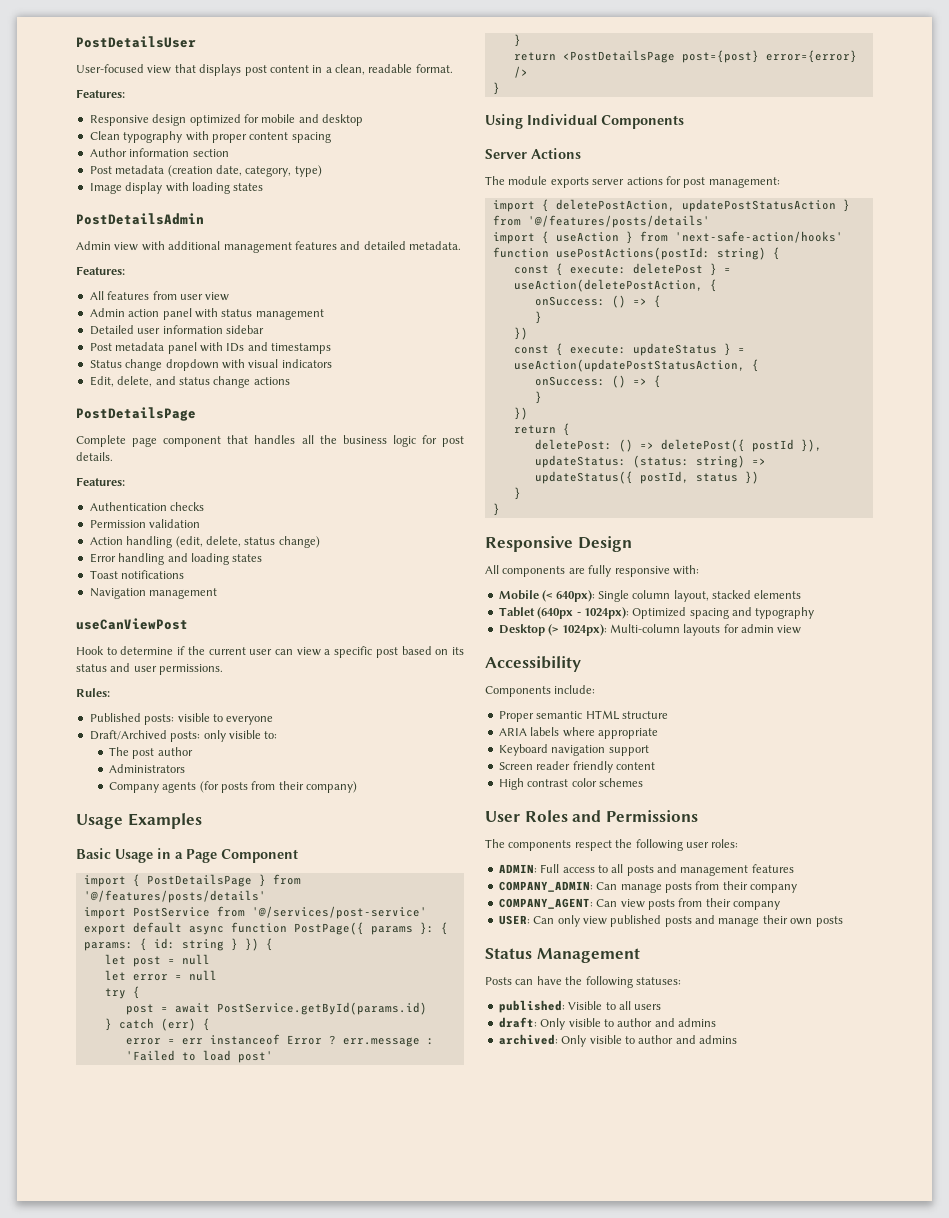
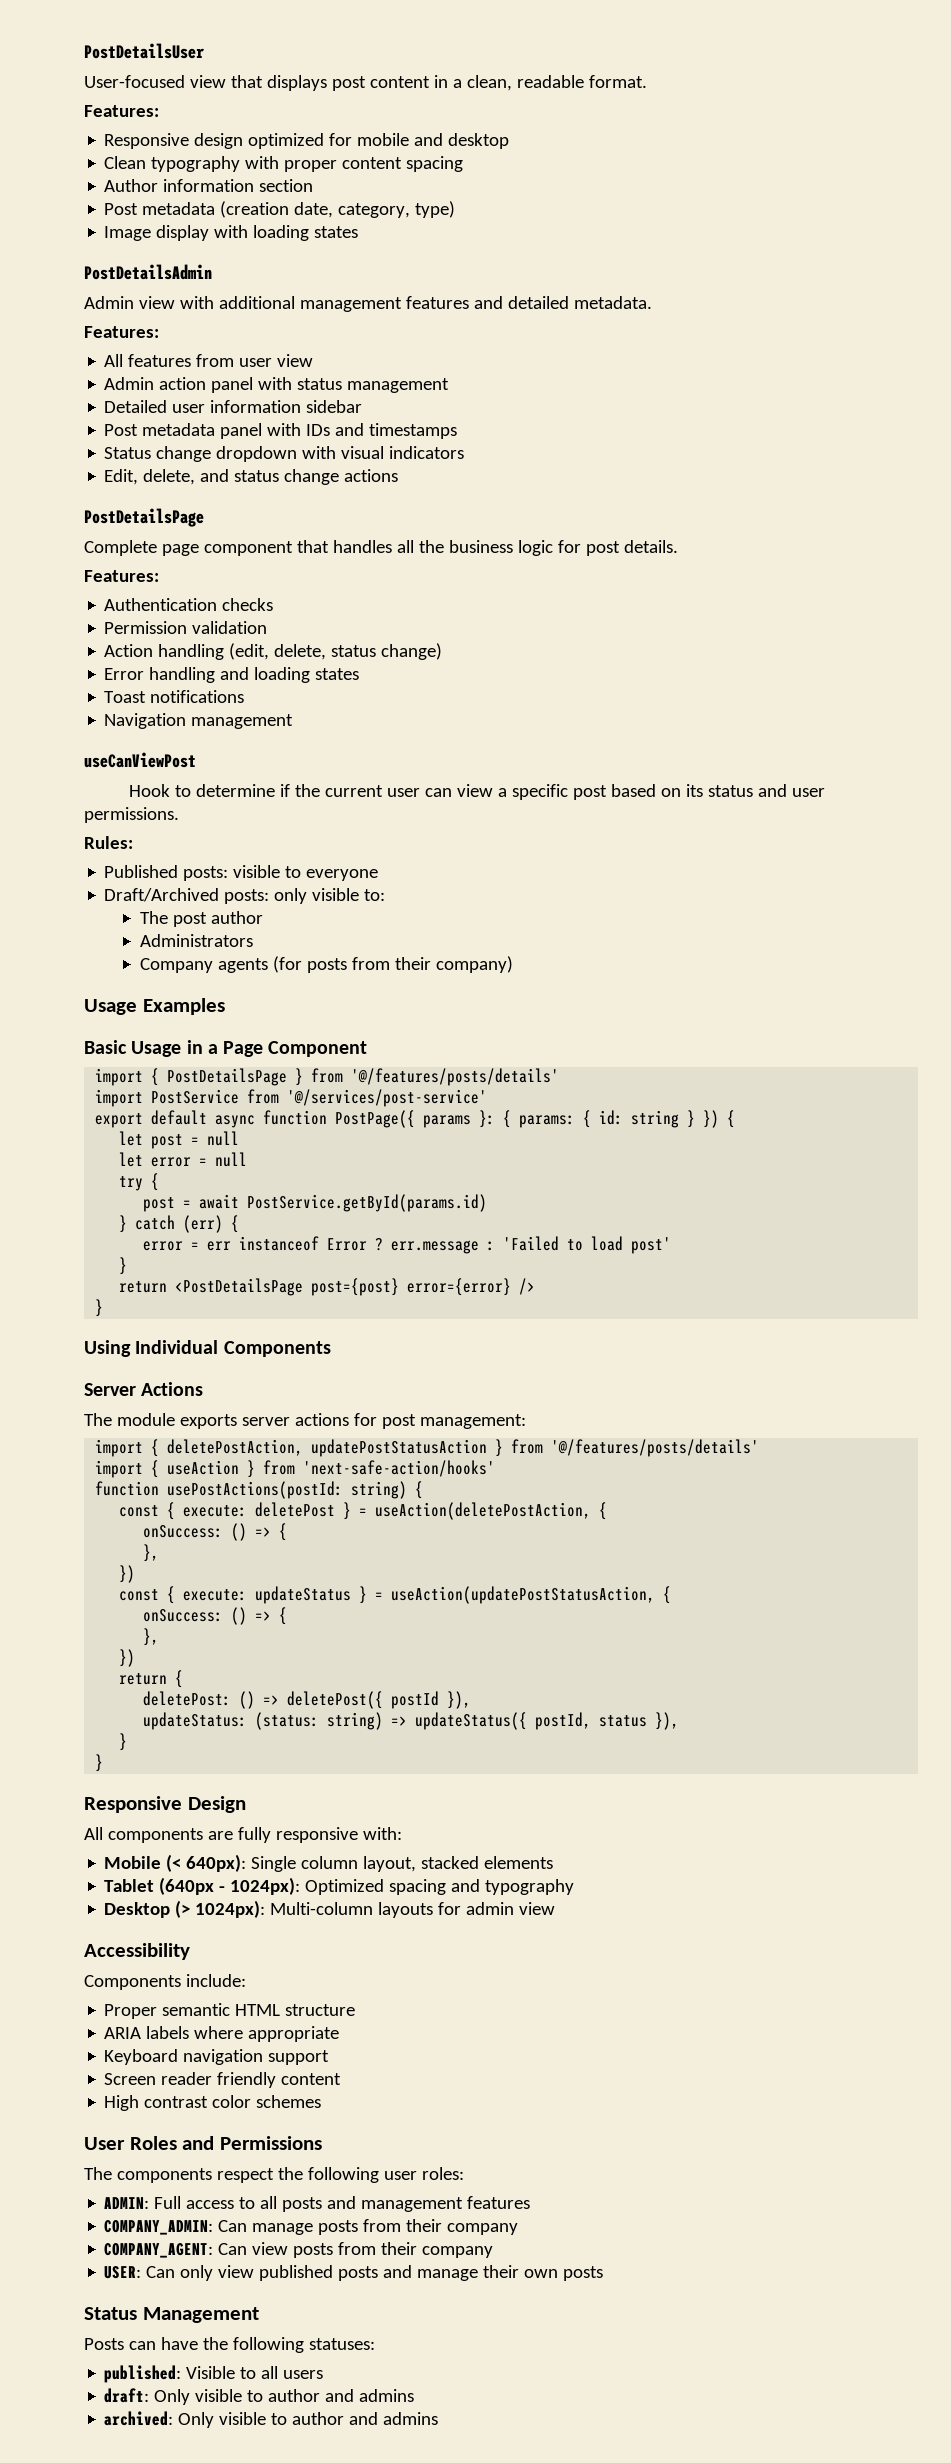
[534,311,542,324] } -> [143,1544,160,1562] },
[534,391,542,404] } -> [143,1628,160,1646] },
[744,471,759,484] }) -> [655,1712,680,1730] }),

